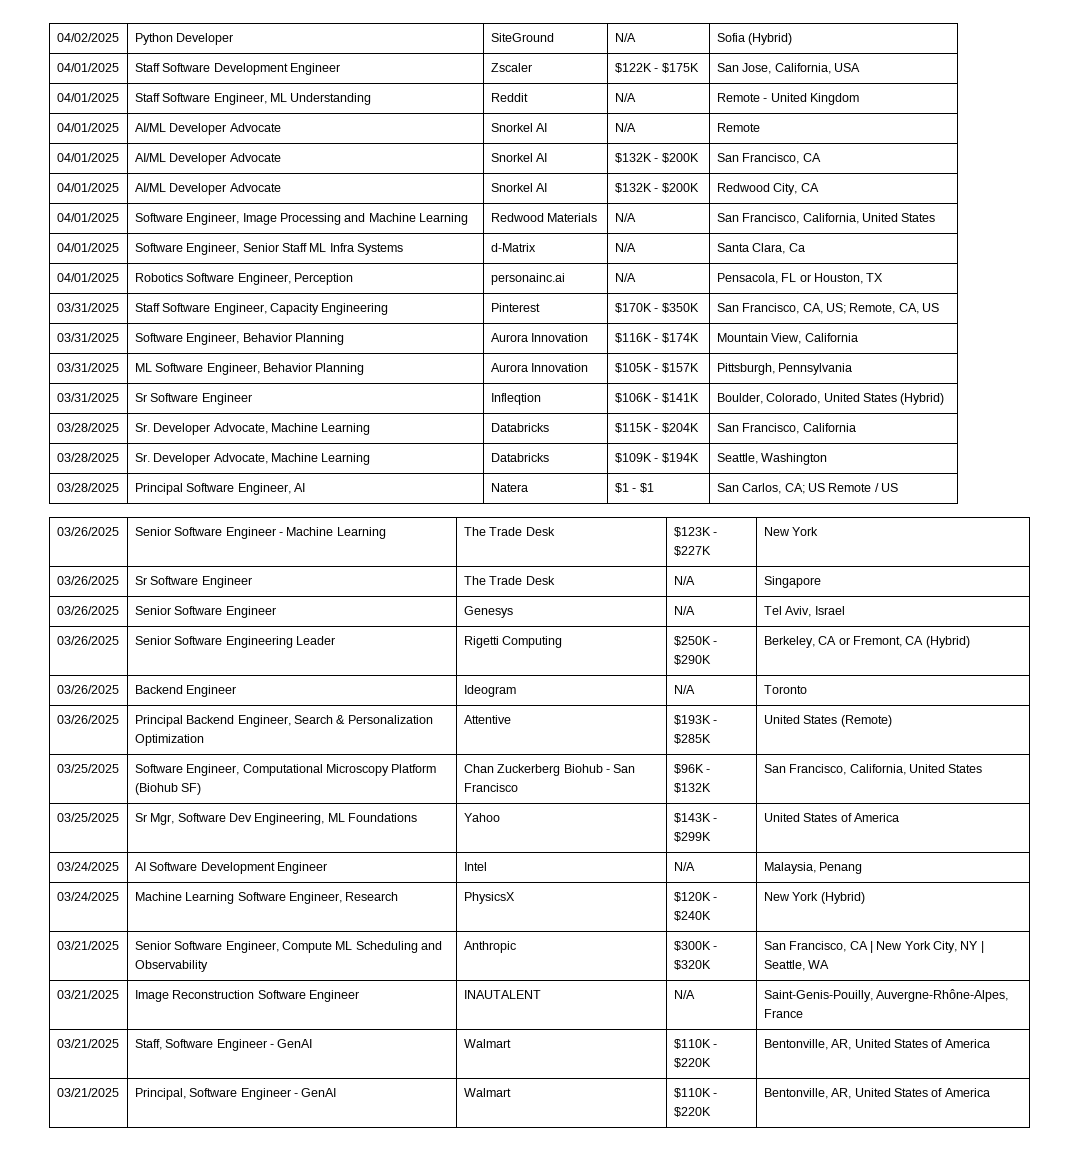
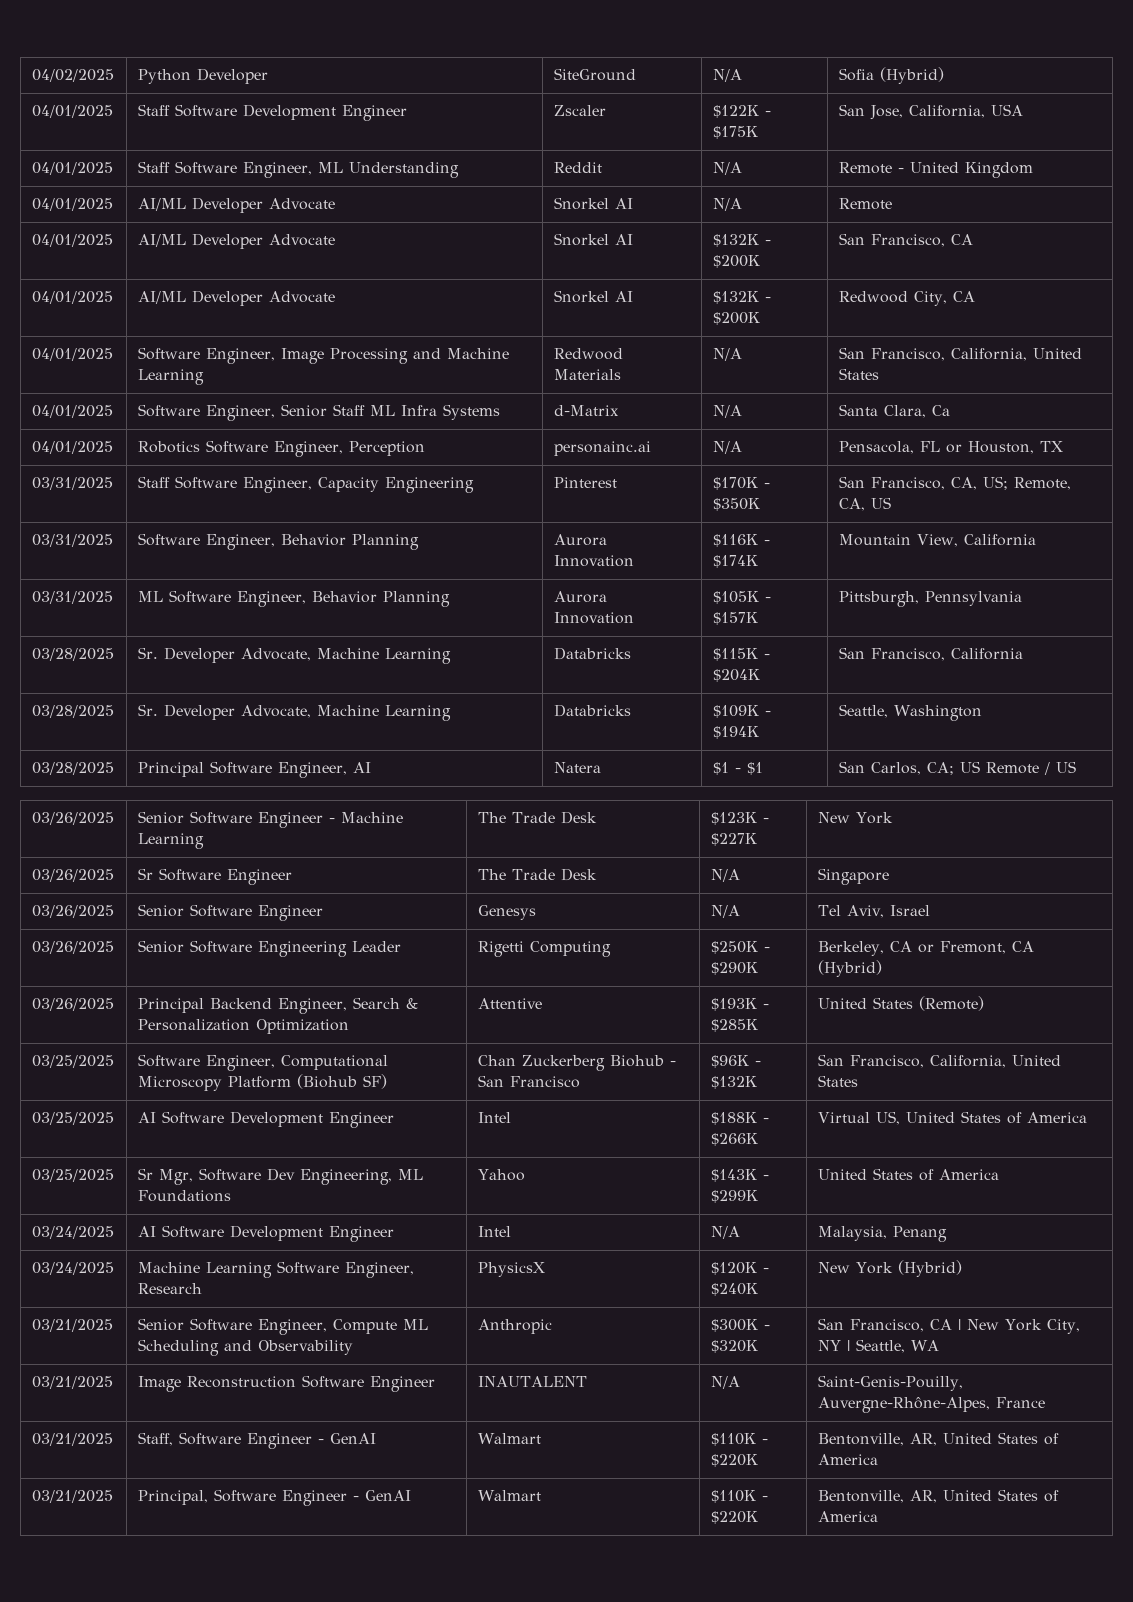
[56,393,119,402] [134,393,252,405] [490,393,541,405] [614,393,699,403] [716,393,945,405] // 03/31/2025 | Sr Software Engineer | Infleqtion | $106K - $141K | Boulder, Colorado, United States (Hybrid) -> (1022, 598) none
[56,685,119,694] [134,685,237,697] [463,685,516,697] [673,685,695,694] [763,685,807,694] // 03/26/2025 | Backend Engineer | Ideogram | N/A | Toronto -> (882, 968) none
(983, 768) none -> [31,1112,114,1125] [137,1111,394,1128] [477,1112,511,1123] [710,1112,769,1125] [710,1133,758,1146] [817,1111,1087,1125] // 03/25/2025 | AI Software Development Engineer | Intel | $188K - $266K | Virtual US, United States of America

